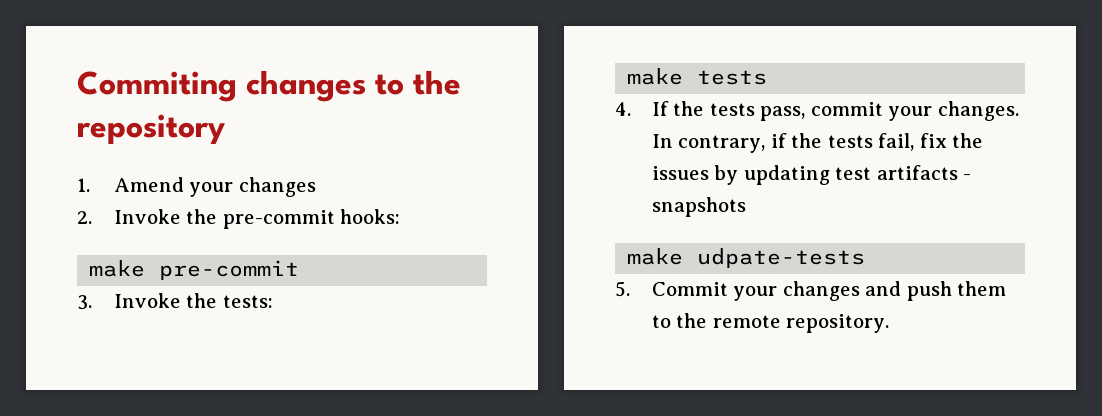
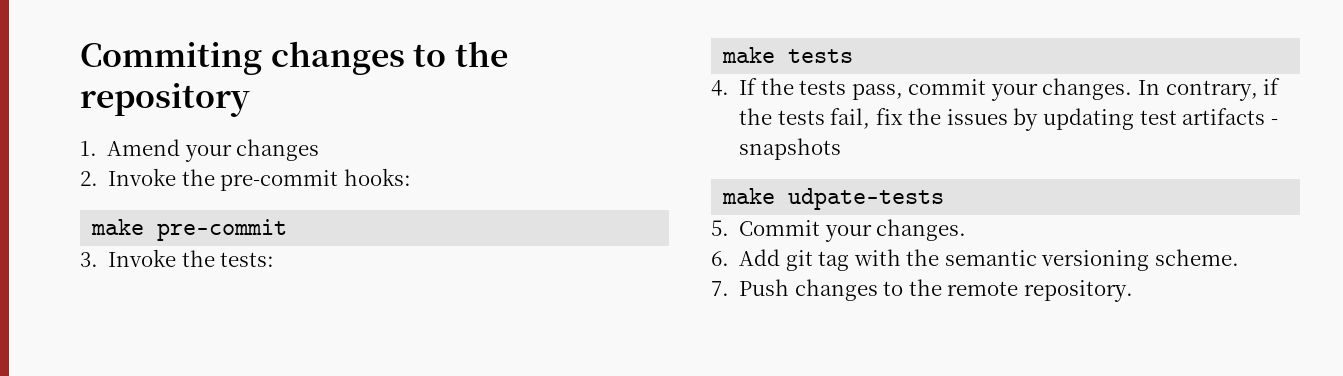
[782,281,1007,301] changes and push them -> [876,219,967,241] [711,249,1239,271] [711,279,878,301] changes. // 6. Add git tag with the semantic versioning scheme. // 7. Push changes

